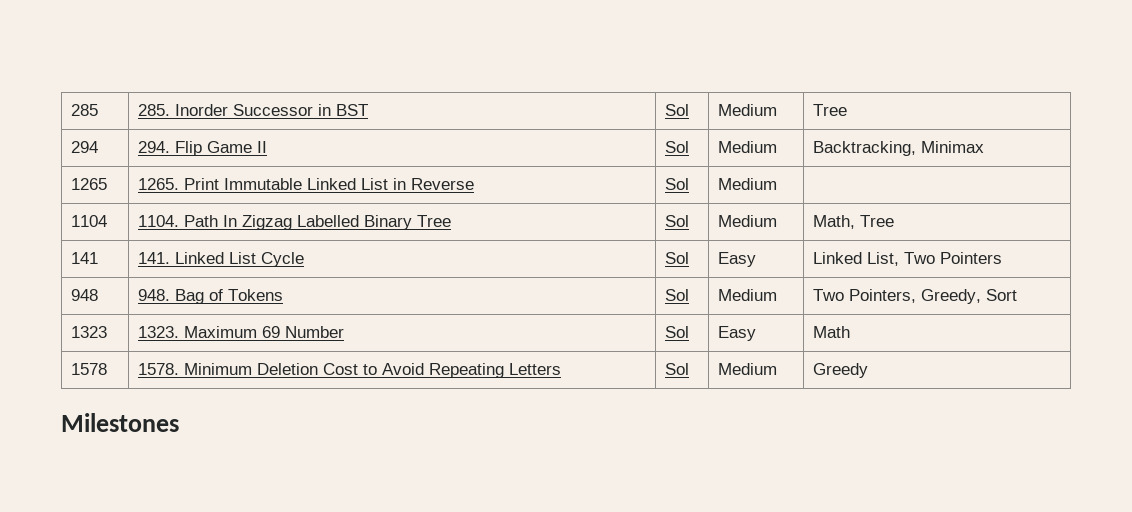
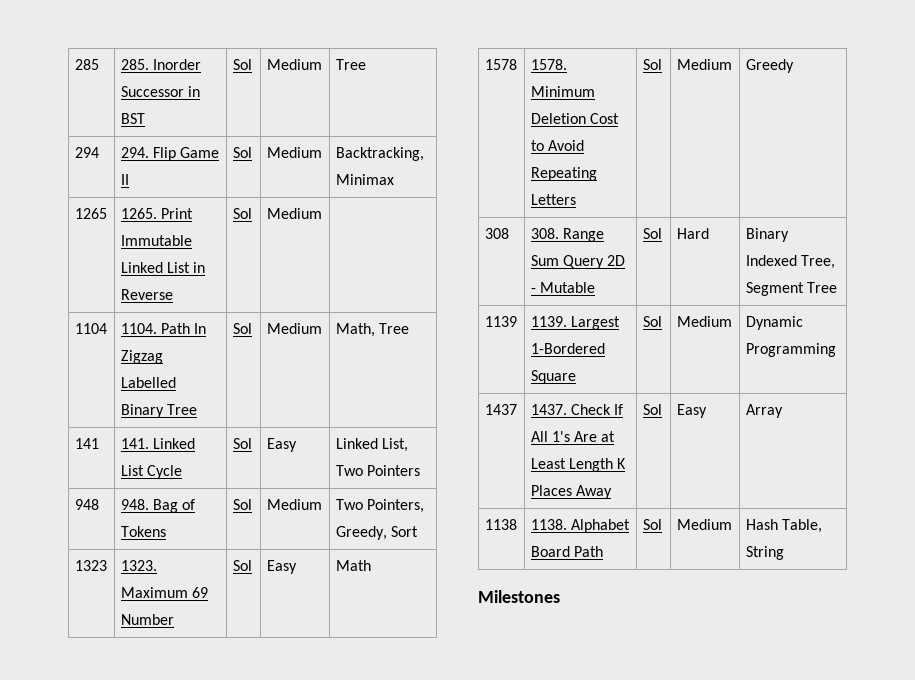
(869, 370) none -> [484,228,509,239] [530,228,604,242] [530,255,626,269] [530,282,595,293] [642,228,662,239] [676,228,709,239] [745,228,789,242] [745,255,835,269] [745,282,837,296] [484,316,517,327] [530,316,620,330] [530,343,605,354] [530,370,576,384] [642,316,662,327] [676,316,732,327] [745,316,803,330] [745,343,836,357] [484,404,517,415] [530,404,624,415] [530,431,616,442] [530,458,627,472] [530,485,612,499] [642,404,662,415] [676,404,707,418] [745,404,783,418] [484,519,517,530] [530,519,630,533] [530,546,603,557] [642,519,662,530] [676,519,732,530] [745,519,822,533] [745,546,784,560] // 308 | 308. Range Sum Query 2D - Mutable | Sol | Hard | Binary Indexed Tree, Segment Tree // 1139 | 1139. Largest 1-Bordered Square | Sol | Medium | Dynamic Programming // 1437 | 1437. Check If All 1's Are at Least Length K Places Away | Sol | Easy | Array // 1138 | 1138. Alphabet Board Path | Sol | Medium | Hash Table, String

